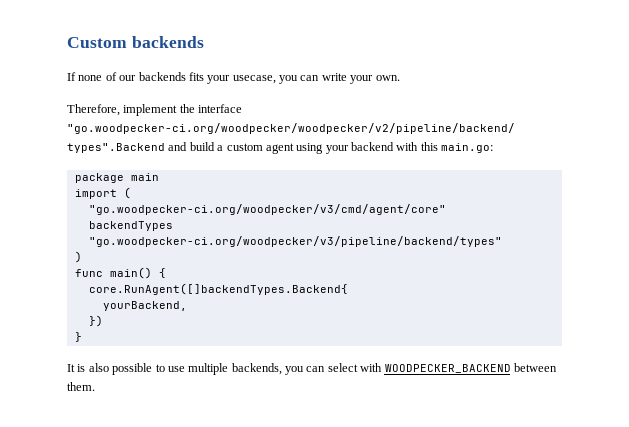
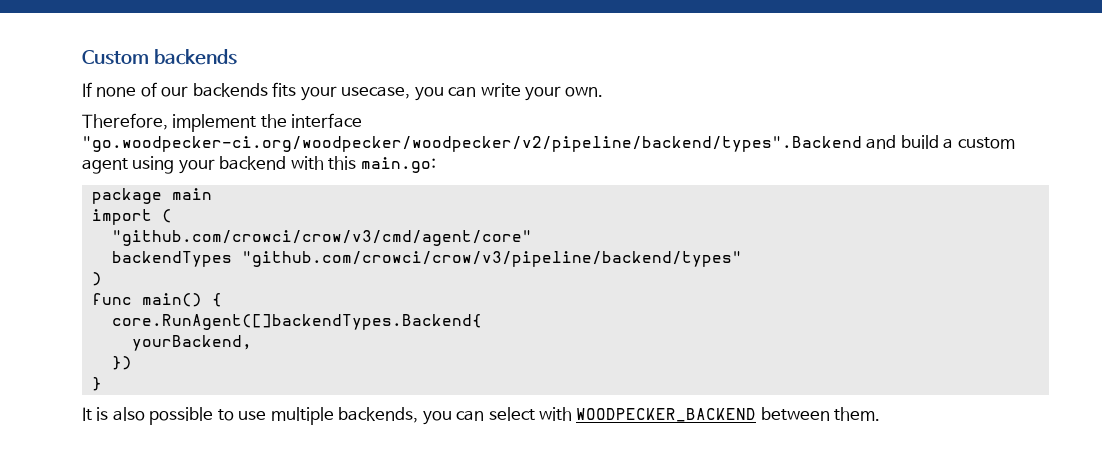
[88,204,446,215] "go.woodpecker-ci.org/woodpecker/v3/cmd/agent/core" -> [111,230,532,246] "github.com/crowci/crow/v3/cmd/agent/core"
[88,236,502,247] "go.woodpecker-ci.org/woodpecker/v3/pipeline/backend/types" -> [241,251,742,267] "github.com/crowci/crow/v3/pipeline/backend/types"

